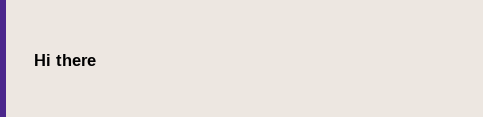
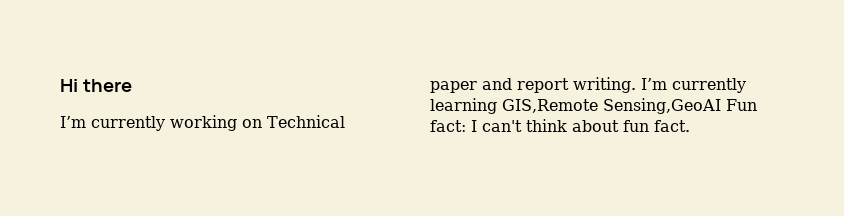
(96, 60) none -> [60,115,345,131] [430,77,746,93] [430,98,757,114] [430,119,690,132] // I’m currently working on Technical paper and report writing. I’m currently learning GIS,Remote Sensing,GeoAI Fun fact: I can't think about fun fact.

